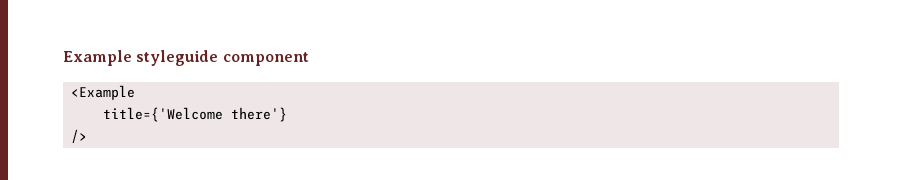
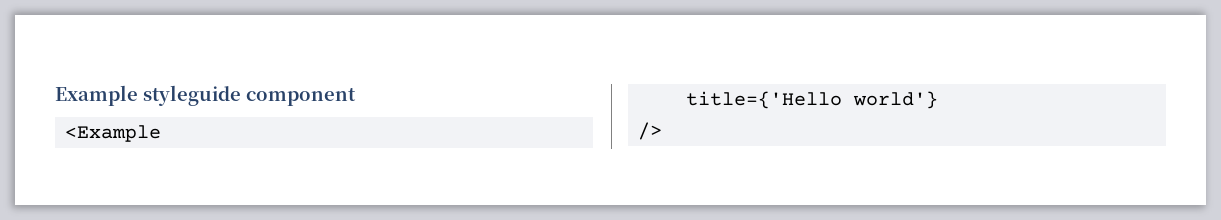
[103,107,288,122] title={'Welcome there'} -> [685,91,938,109] title={'Hello world'}

